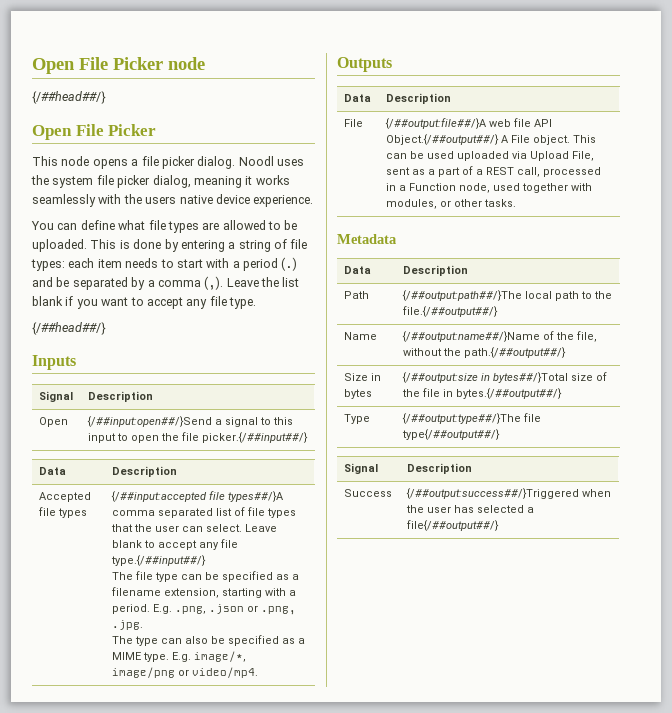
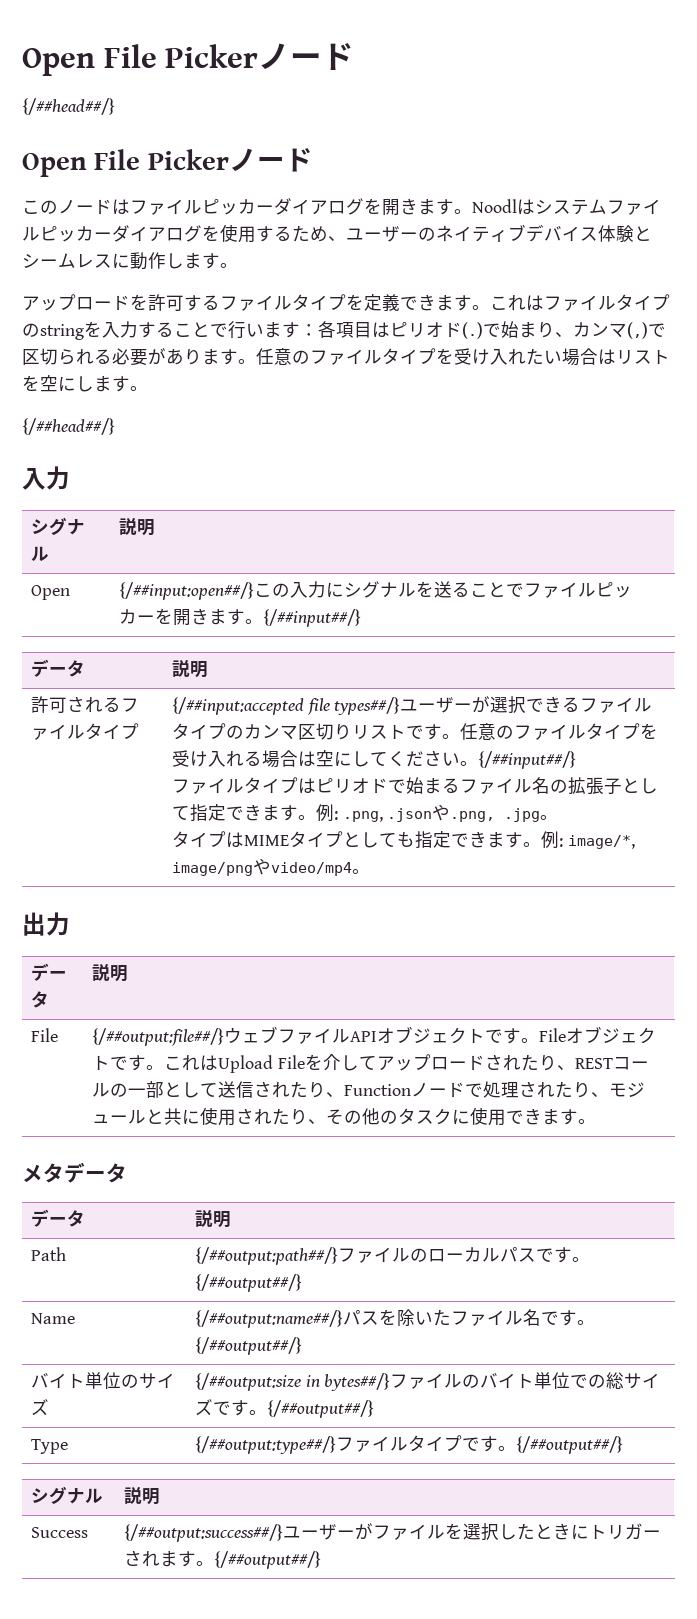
[32,57,205,74] Open File Picker node -> [22,43,355,76] Open File Pickerノード
[32,156,304,169] [31,175,290,188] [32,194,314,207] [31,220,298,233] [32,239,308,252] [31,257,298,271] [32,276,300,290] [32,296,256,309] [32,322,106,335] [32,355,76,370] [39,391,74,402] [88,391,154,402] [39,417,69,427] [87,416,294,427] [88,432,309,443] [39,467,67,475] [112,466,178,477] [39,492,92,502] [39,507,88,518] [111,491,285,502] [112,507,297,518] [111,524,278,532] [112,539,239,550] [111,555,207,566] [112,571,300,582] [112,587,297,598] [112,604,297,615] [112,620,144,630] [112,635,306,646] [112,651,247,662] [112,667,259,678] [337,57,392,72] [344,94,372,102] [386,93,452,104] [344,119,364,127] [385,118,553,129] [386,134,597,145] [386,151,595,161] [386,166,602,177] [386,183,593,193] [386,199,517,209] [337,234,397,244] [344,266,372,274] [403,265,469,276] [344,291,370,299] [402,290,613,301] [403,306,499,317] [344,332,378,340] [402,331,598,342] [403,347,567,358] [344,373,382,381] [344,389,373,399] [402,372,608,383] [402,388,563,399] [344,414,371,424] [402,413,542,424] [402,429,501,440] [344,463,379,474] [407,463,473,474] [344,489,393,497] [406,488,612,499] [406,505,535,513] [407,520,500,531] // This node opens a file picker dialog. Noodl uses the system file picker dialog, meaning it works seamlessly with the users native device experience. // You can define what file types are allowed to be uploaded. This is done by entering a string of file types: each item needs to start with a period (.) and be separated by a comma (,). Leave the list blank if you want to accept any file type. // {/##head##/} // Inputs // Signal | Description // Open | {/##input:open##/}Send a signal to this input to open the file picker.{/##input##/} // Data | Description // Accepted file types | {/##input:accepted file types##/}A comma separated list of file types that the user can select. Leave blank to accept any file type.{/##input##/} // The file type can be specified as a filename extension, starting with a period. E.g. .png, .json or .png, .jpg. // The type can also be specified as a MIME type. E.g. image/*, image/png or video/mp4. // Outputs // Data | Description // File | {/##output:file##/}A web file API Object.{/##output##/} A File object. This can be used uploaded via Upload File, sent as a part of a REST call, processed in a Function node, used together with modules, or other tasks. // Metadata // Data | Description // Path | {/##output:path##/}The local path to the file.{/##output##/} // Name | {/##output:name##/}Name of the file, without the path.{/##output##/} // Size in bytes | {/##output:size in bytes##/}Total size of the file in bytes.{/##output##/} // Type | {/##output:type##/}The file type{/##output##/} // Signal | Description // Success | {/##output:success##/}Triggered when the user has selected a file{/##output##/} -> [228,148,313,172] [22,198,661,216] [22,224,652,243] [22,252,238,270] [22,294,670,311] [22,321,666,340] [22,348,670,366] [22,375,148,392] [22,418,115,435] [22,466,70,490] [30,517,85,535] [30,546,49,561] [118,518,155,536] [30,585,70,600] [118,581,632,600] [118,608,361,627] [30,659,85,677] [171,660,208,678] [30,696,139,713] [30,723,139,740] [171,696,653,715] [171,723,658,740] [171,750,576,769] [171,777,658,795] [171,804,559,822] [171,831,635,849] [171,858,370,876] [22,912,70,936] [30,963,67,981] [30,991,49,1008] [91,964,128,982] [30,1028,58,1042] [91,1026,656,1046] [91,1054,649,1073] [91,1081,645,1098] [91,1107,596,1126] [22,1162,127,1183] [30,1209,85,1227] [194,1210,231,1228] [30,1247,66,1261] [194,1247,590,1265] [194,1274,302,1292] [30,1313,75,1324] [194,1309,595,1328] [194,1337,302,1355] [30,1372,175,1389] [30,1399,49,1416] [194,1372,661,1391] [194,1399,374,1418] [30,1439,68,1454] [194,1435,623,1454] [30,1486,103,1504] [123,1487,160,1505] [30,1527,88,1538] [123,1523,661,1542] [123,1550,321,1569] ノード // このノードはファイルピッカーダイアログを開きます。Noodlはシステムファイルピッカーダイアログを使用するため、ユーザーのネイティブデバイス体験とシームレスに動作します。 // アップロードを許可するファイルタイプを定義できます。これはファイルタイプのstringを入力することで行います：各項目はピリオド(.)で始まり、カンマ(,)で区切られる必要があります。任意のファイルタイプを受け入れたい場合はリストを空にします。 // {/##head##/} // 入力 // シグナル | 説明 // Open | {/##input:open##/}この入力にシグナルを送ることでファイルピッカーを開きます。{/##input##/} // データ | 説明 // 許可されるファイルタイプ | {/##input:accepted file types##/}ユーザーが選択できるファイルタイプのカンマ区切りリストです。任意のファイルタイプを受け入れる場合は空にしてください。{/##input##/} // ファイルタイプはピリオドで始まるファイル名の拡張子として指定できます。例: .png, .jsonや.png, .jpg。 // タイプはMIMEタイプとしても指定できます。例: image/*, image/pngやvideo/mp4。 // 出力 // データ | 説明 // File | {/##output:file##/}ウェブファイルAPIオブジェクトです。Fileオブジェクトです。これはUpload Fileを介してアップロードされたり、RESTコールの一部として送信されたり、Functionノードで処理されたり、モジュールと共に使用されたり、その他のタスクに使用できます。 // メタデータ // データ | 説明 // Path | {/##output:path##/}ファイルのローカルパスです。{/##output##/} // Name | {/##output:name##/}パスを除いたファイル名です。{/##output##/} // バイト単位のサイズ | {/##output:size in bytes##/}ファイルのバイト単位での総サイズです。{/##output##/} // Type | {/##output:type##/}ファイルタイプです。{/##output##/} // シグナル | 説明 // Success | {/##output:success##/}ユーザーがファイルを選択したときにトリガーされます。{/##output##/}

